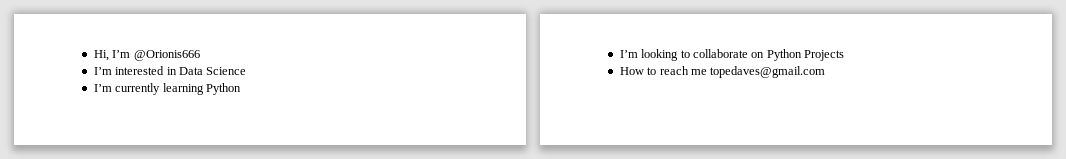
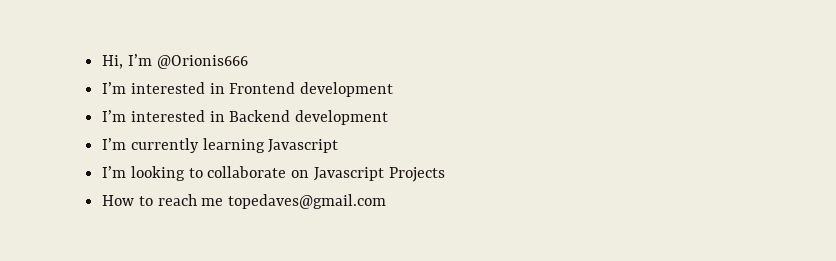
[178,67,247,75] Data Science -> [229,82,394,97] [102,110,389,125] Frontend development // I’m interested in Backend development
[205,83,241,95] Python -> [268,139,339,153] Javascript
[766,49,802,61] Python -> [313,167,384,181] Javascript

